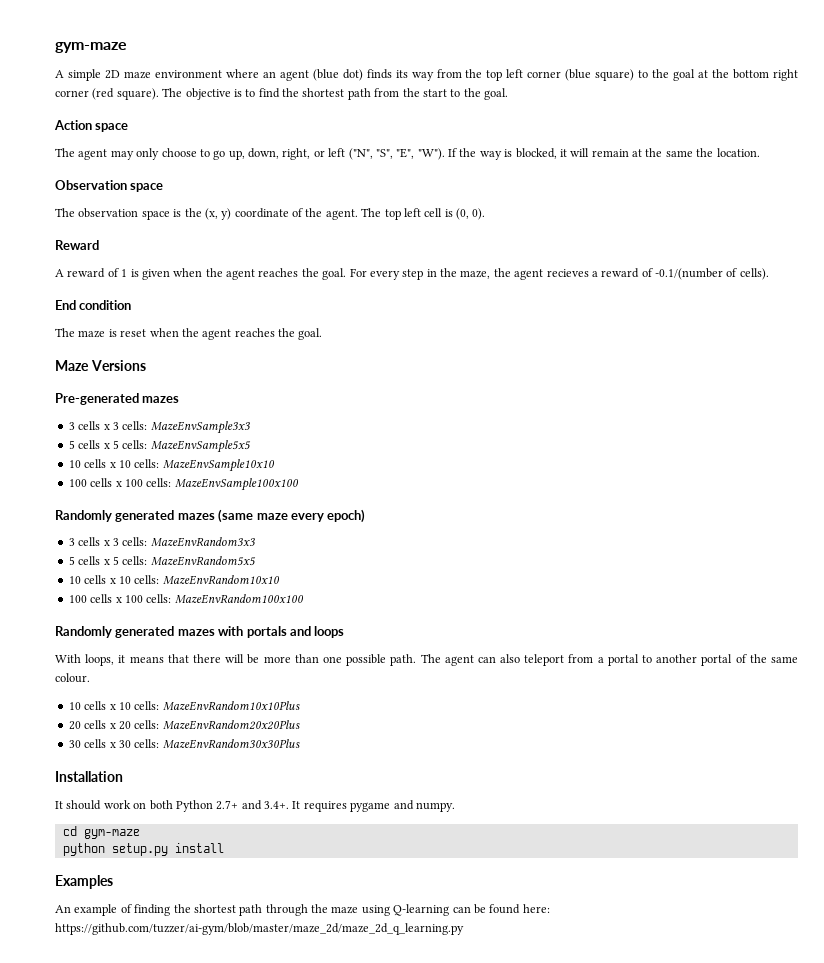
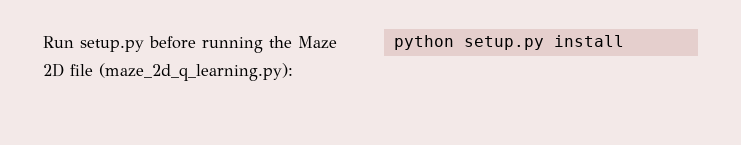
[55,42,127,53] [55,69,798,81] [55,88,508,100] [54,120,129,132] [55,148,760,160] [55,180,164,192] [55,208,486,220] [55,240,99,250] [55,268,769,280] [55,300,132,310] [55,328,323,340] [55,360,146,371] [55,393,180,405] [68,421,250,434] [68,440,251,453] [68,459,275,472] [68,478,299,491] [55,509,366,523] [68,537,255,547] [68,556,256,566] [68,575,280,585] [68,594,304,604] [55,626,345,638] [55,654,799,666] [55,673,90,683] [68,701,300,711] [68,720,300,730] [68,739,300,749] [55,771,123,782] [55,800,455,812] [62,826,140,839] [62,843,224,856] [55,875,113,889] [55,904,550,916] [55,923,464,935] gym-maze // A simple 2D maze environment where an agent (blue dot) finds its way from the top left corner (blue square) to the goal at the bottom right corner (red square). The objective is to find the shortest path from the start to the goal. // Action space // The agent may only choose to go up, down, right, or left ("N", "S", "E", "W"). If the way is blocked, it will remain at the same the location. // Observation space // The observation space is the (x, y) coordinate of the agent. The top left cell is (0, 0). // Reward // A reward of 1 is given when the agent reaches the goal. For every step in the maze, the agent recieves a reward of -0.1/(number of cells). // End condition // The maze is reset when the agent reaches the goal. // Maze Versions // Pre-generated mazes // 3 cells x 3 cells: MazeEnvSample3x3 // 5 cells x 5 cells: MazeEnvSample5x5 // 10 cells x 10 cells: MazeEnvSample10x10 // 100 cells x 100 cells: MazeEnvSample100x100 // Randomly generated mazes (same maze every epoch) // 3 cells x 3 cells: MazeEnvRandom3x3 // 5 cells x 5 cells: MazeEnvRandom5x5 // 10 cells x 10 cells: MazeEnvRandom10x10 // 100 cells x 100 cells: MazeEnvRandom100x100 // Randomly generated mazes with portals and loops // With loops, it means that there will be more than one possible path. The agent can also teleport from a portal to another portal of the same colour. // 10 cells x 10 cells: MazeEnvRandom10x10Plus // 20 cells x 20 cells: MazeEnvRandom20x20Plus // 30 cells x 30 cells: MazeEnvRandom30x30Plus // Installation // It should work on both Python 2.7+ and 3.4+. It requires pygame and numpy. // cd gym-maze // python setup.py install // Examples // An example of finding the shortest path through the maze using Q-learning can be found here: https://github.com/tuzzer/ai-gym/blob/master/maze_2d/maze_2d_q_learning.py -> [43,36,337,53] [43,63,293,81] [393,35,624,50] Run setup.py before running the Maze 2D file (maze_2d_q_learning.py): // python setup.py install

